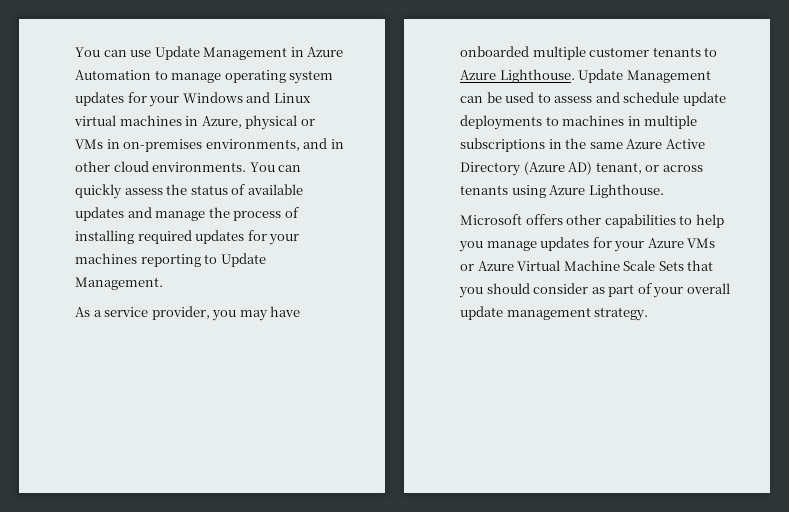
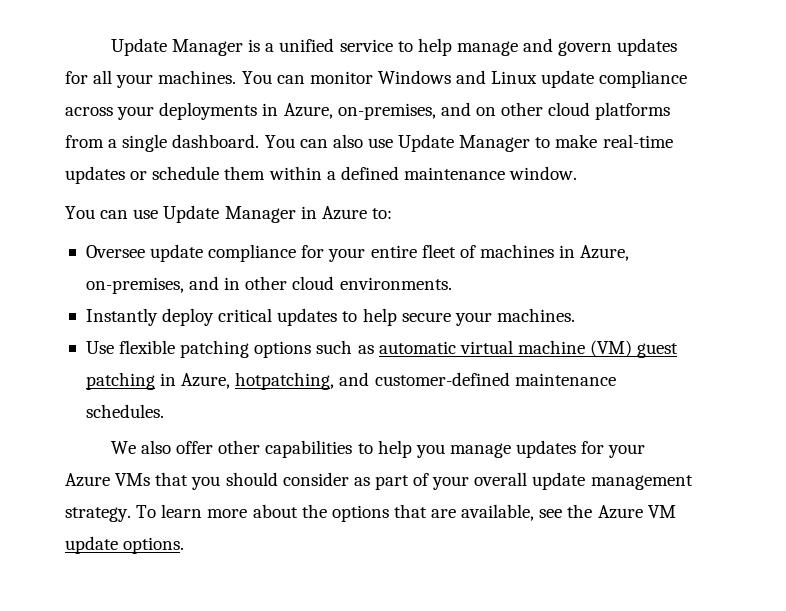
(75, 52) none -> [110,38,678,56] [65,70,688,88] [65,102,671,120] [65,134,673,152] [65,166,578,184] Update Manager is a unified service to help manage and govern updates for all your machines. You can monitor Windows and Linux update compliance across your deployments in Azure, on-premises, and on other cloud platforms from a single dashboard. You can also use Update Manager to make real-time updates or schedule them within a defined maintenance window. //
[203,47,288,60] Management -> [224,206,296,223] Manager
[75,70,334,84] [75,92,311,107] [74,115,315,130] [75,139,300,152] Automation to manage operating system updates for your Windows and Linux virtual machines in Azure, physical or VMs in on-premises environments, -> [371,208,392,219] [85,244,630,262] [85,277,184,294] to: // Oversee update compliance for your entire fleet of machines in Azure, on-premises,
[249,162,302,172] [75,184,303,199] [75,207,299,221] [75,230,300,245] [75,253,266,267] [75,277,163,290] [75,306,301,321] [460,46,718,60] [460,69,711,83] [460,92,726,106] [460,115,698,130] [460,138,705,152] [460,161,703,176] [460,184,664,198] [460,214,563,225] You can quickly assess the status of available updates and manage the process of installing required updates for your machines reporting to Update Management. // As a service provider, you may have onboarded multiple customer tenants to Azure Lighthouse. Update Management can be used to assess and schedule update deployments to machines in multiple subscriptions in the same Azure Active Directory (Azure AD) tenant, or across tenants using Azure Lighthouse. // Microsoft offers -> [85,308,575,326] [85,340,679,358] [85,372,616,390] [85,404,164,418] [110,440,214,454] // Instantly deploy critical updates to help secure your machines. // Use flexible patching options such as automatic virtual machine (VM) guest patching in Azure, hotpatching, and customer-defined maintenance schedules. // We also offer
[460,260,684,271] or Azure Virtual Machine Scale Sets -> (151, 479) none
(649, 314) none -> [136,504,676,522] [65,536,185,554] To learn more about the options that are available, see the Azure VM update options.

